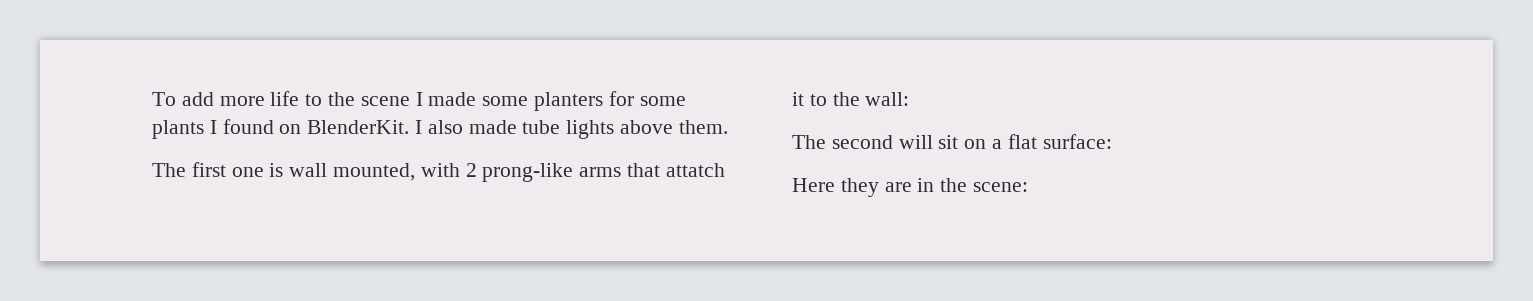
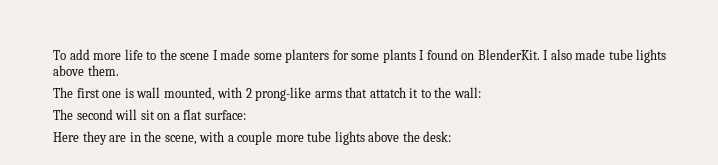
[973,182,1029,192] scene: -> [164,131,452,145] scene, with a couple more tube lights above the desk:

